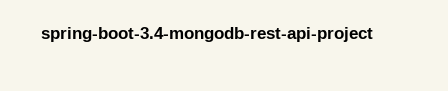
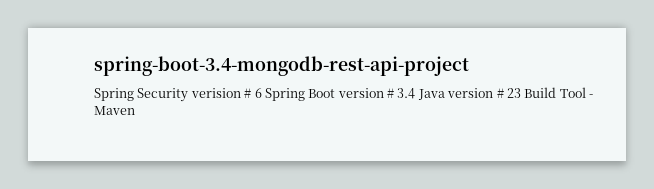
(373, 34) none -> [94,87,593,102] [94,106,135,115] // Spring Security verision # 6 Spring Boot version # 3.4 Java version # 23 Build Tool - Maven

